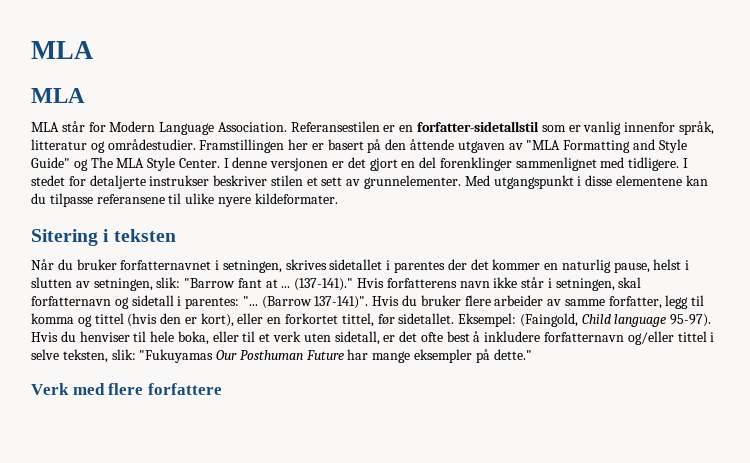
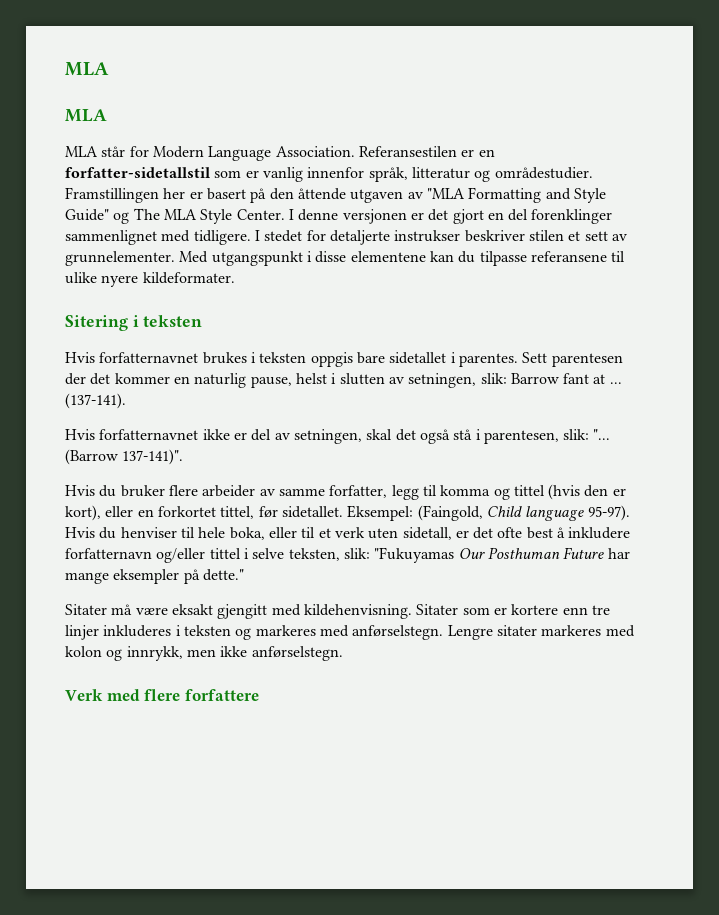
[31,259,446,273] Når du bruker forfatternavnet i setningen, skrives sidetallet i parentes -> [65,352,623,367] Hvis forfatternavnet brukes i teksten oppgis bare sidetallet i parentes. Sett parentesen
[184,278,236,288] "Barrow -> [510,373,559,384] Barrow
[294,277,642,291] [31,295,240,309] (137-141)." Hvis forfatterens navn ikke står i setningen, skal forfatternavn og sidetall i parentes: -> [65,393,126,409] [65,429,590,444] (137-141). // Hvis forfatternavnet ikke er del av setningen, skal det også stå i parentesen, slik:
(369, 302) none -> (184, 457) //
(532, 354) none -> [65,604,610,619] [65,625,635,640] [65,646,343,661] // Sitater må være eksakt gjengitt med kildehenvisning. Sitater som er kortere enn tre linjer inkluderes i teksten og markeres med anførselstegn. Lengre sitater markeres med kolon og innrykk, men ikke anførselstegn.

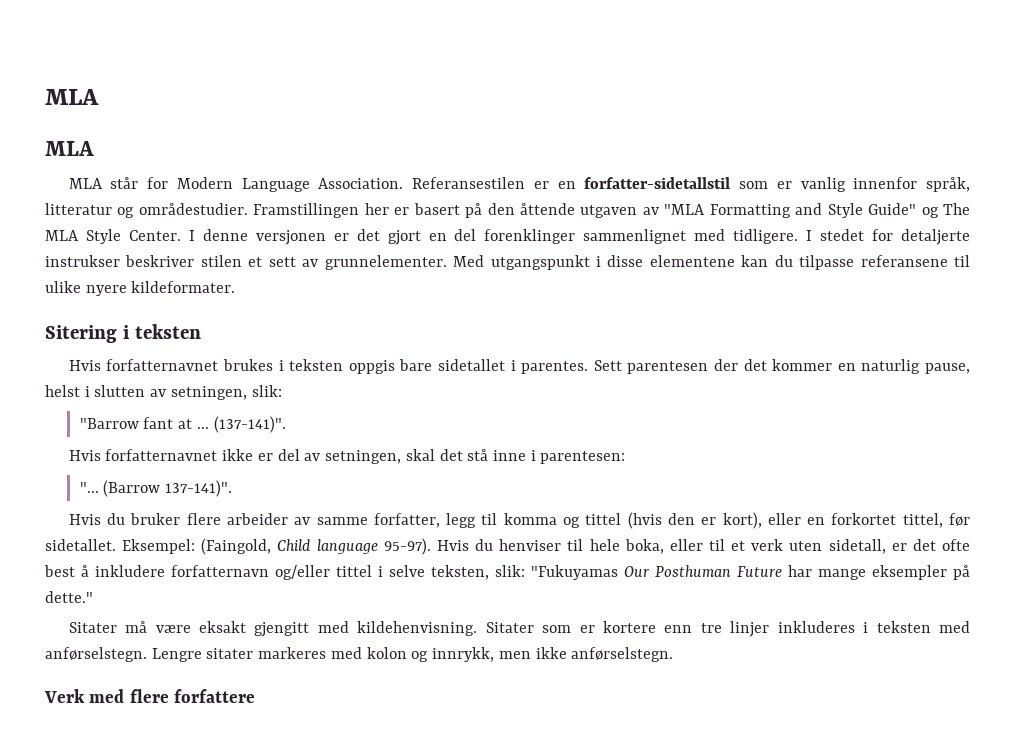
[510,373,559,384] Barrow -> [79,418,139,429] // "Barrow
[65,393,126,409] (137-141). -> [213,416,286,433] (137-141)".
[419,429,590,444] også stå i parentesen, slik: -> [467,449,626,464] stå inne i parentesen: //
[235,625,316,640] og markeres -> (931, 627) none

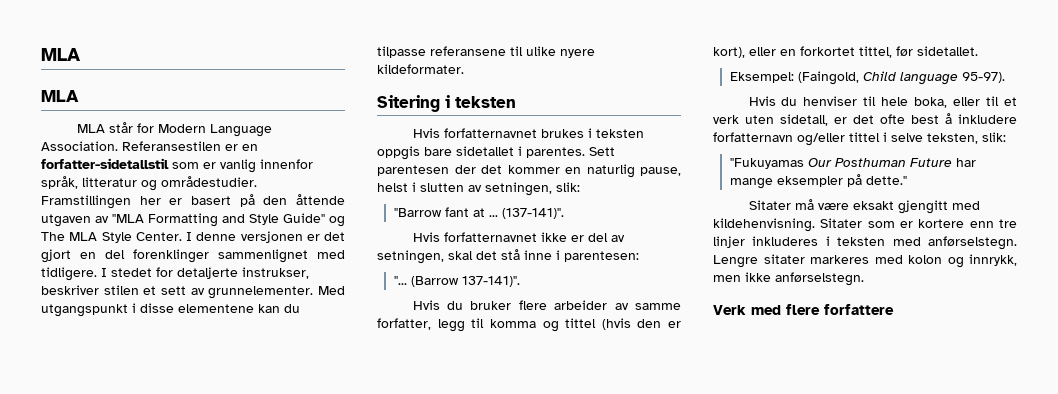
[45,255,120,267] instrukser -> [242,267,309,279] instrukser,
(116, 545) none -> (978, 51) //
(431, 546) none -> (1005, 77) //
(525, 571) none -> (1006, 137) //

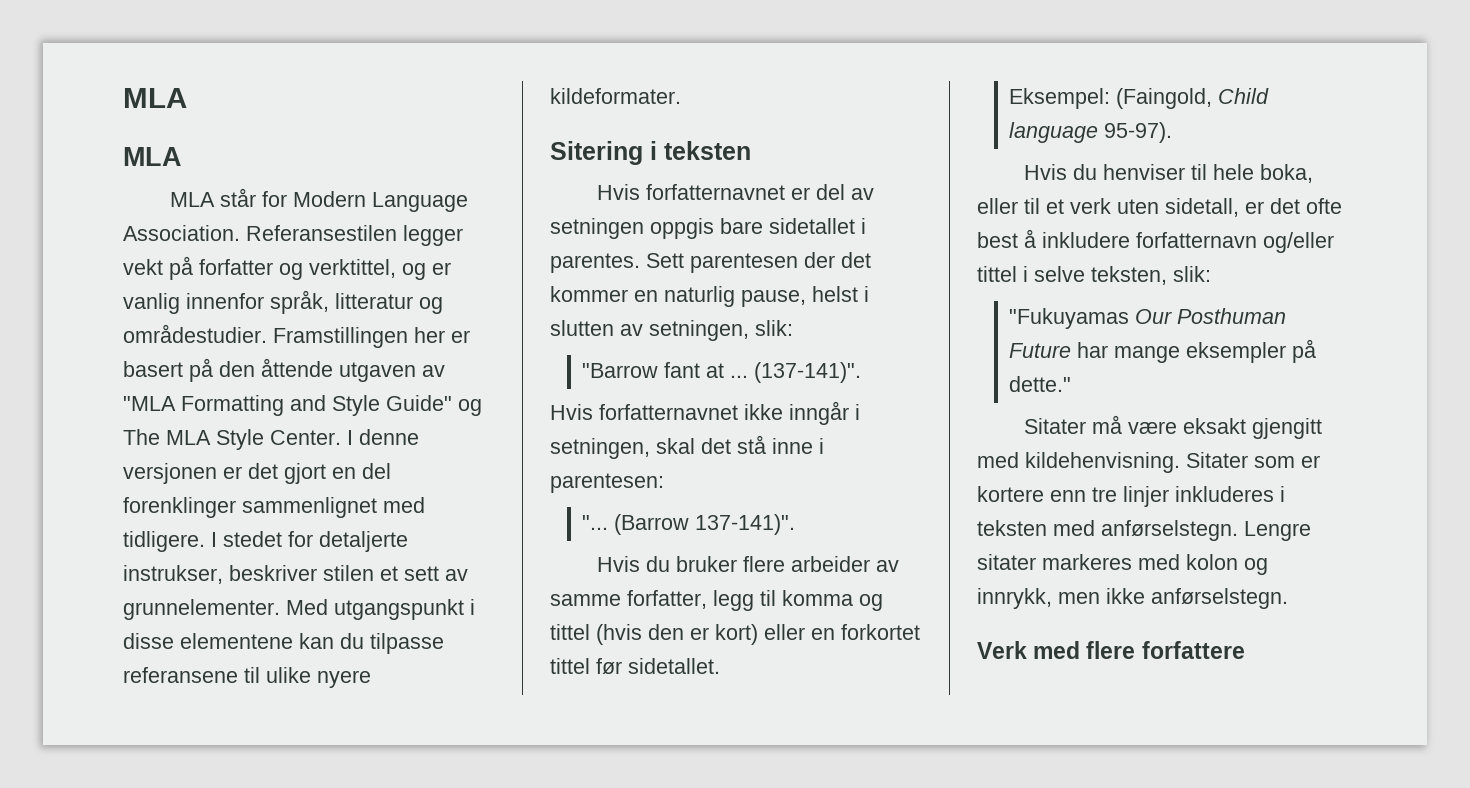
[225,144,258,151] [41,158,199,169] er en forfatter-sidetallstil som -> [403,225,463,246] [123,256,426,280] legger vekt på forfatter og verktittel, og
[540,128,644,138] brukes i teksten -> [790,184,874,200] [550,218,644,239] er del av setningen
[570,233,625,242] er del av -> [789,401,860,425] inngår i
[713,47,745,58] kort), -> [715,624,758,645] kort)
[859,46,892,58] tittel, -> [550,658,590,674] tittel

